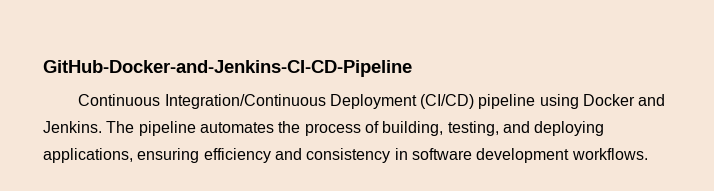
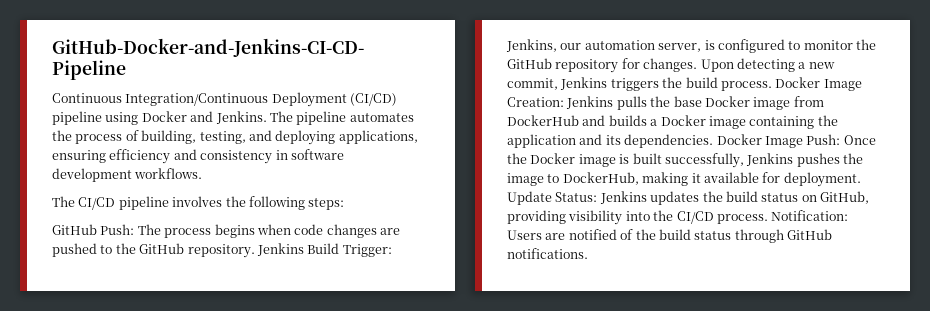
(648, 154) none -> [52,196,345,210] [52,224,400,238] [52,243,392,258] [506,39,876,53] [507,58,835,73] [507,77,862,91] [507,96,824,110] [507,115,838,129] [507,134,876,148] [507,153,863,168] [507,172,861,187] [507,191,869,205] [507,210,849,225] [507,229,832,243] [507,248,588,259] // The CI/CD pipeline involves the following steps: // GitHub Push: The process begins when code changes are pushed to the GitHub repository. Jenkins Build Trigger: Jenkins, our automation server, is configured to monitor the GitHub repository for changes. Upon detecting a new commit, Jenkins triggers the build process. Docker Image Creation: Jenkins pulls the base Docker image from DockerHub and builds a Docker image containing the application and its dependencies. Docker Image Push: Once the Docker image is built successfully, Jenkins pushes the image to DockerHub, making it available for deployment. Update Status: Jenkins updates the build status on GitHub, providing visibility into the CI/CD process. Notification: Users are notified of the build status through GitHub notifications.

